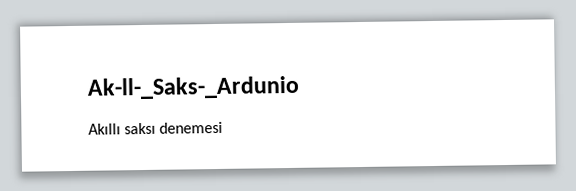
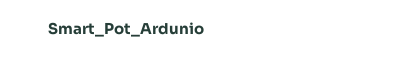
[87,75,300,100] [88,121,224,135] Ak-ll-_Saks-_Ardunio // Akıllı saksı denemesi -> [48,22,204,37] Smart_Pot_Ardunio

